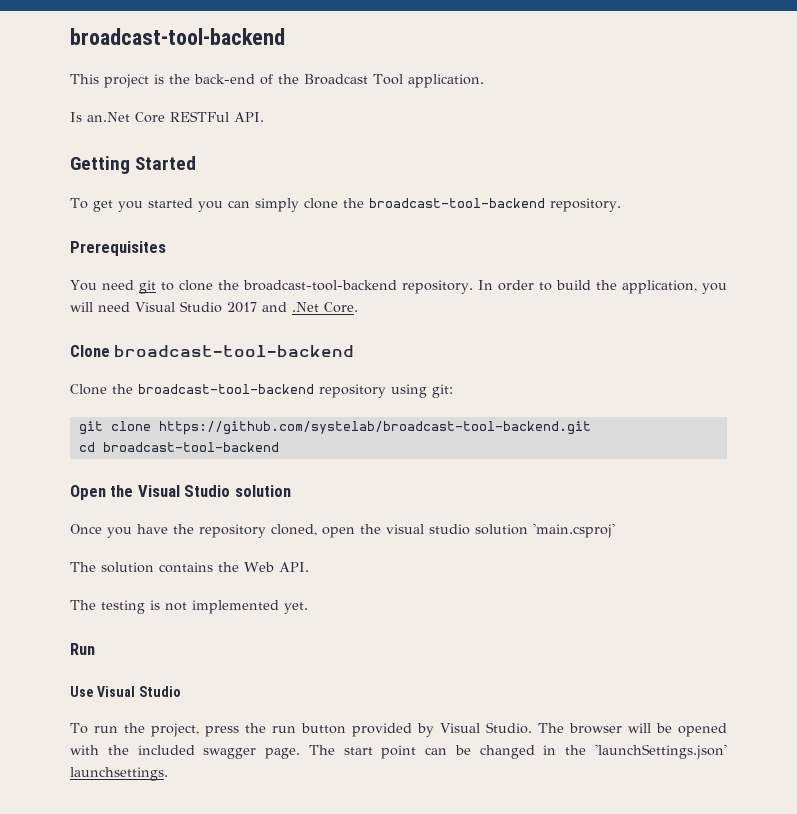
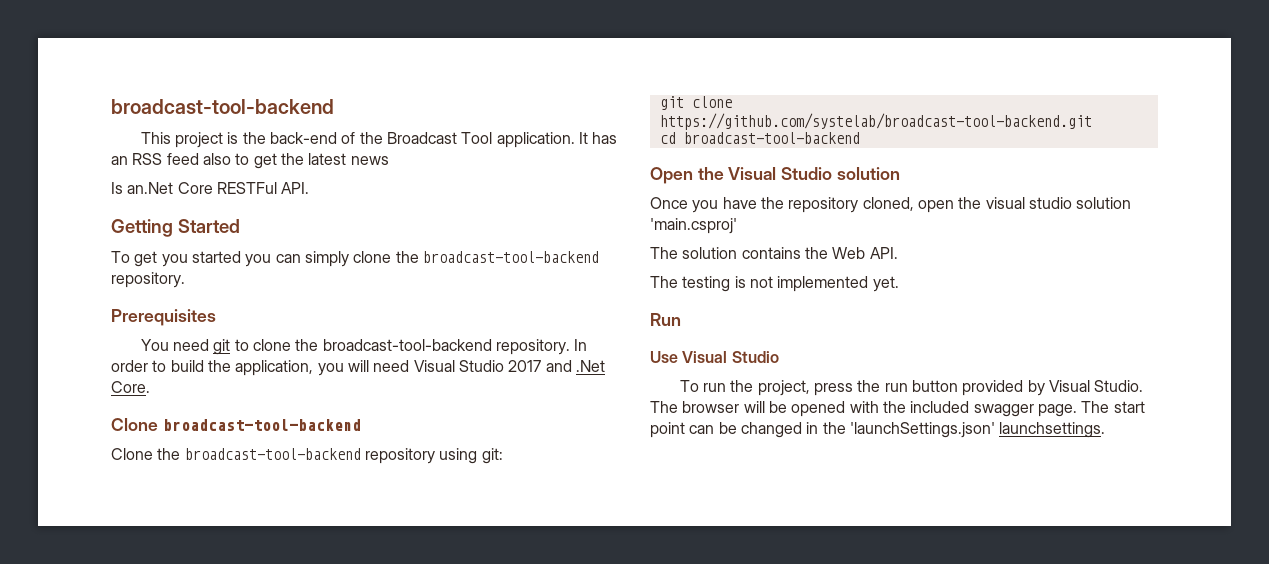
(484, 81) none -> [578,132,618,144] [111,153,389,169] It has an RSS feed also to get the latest news

